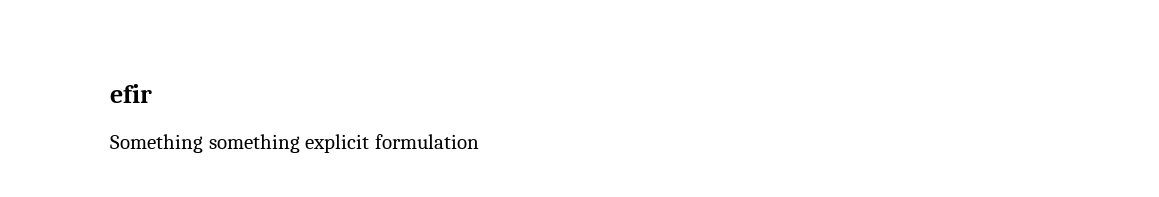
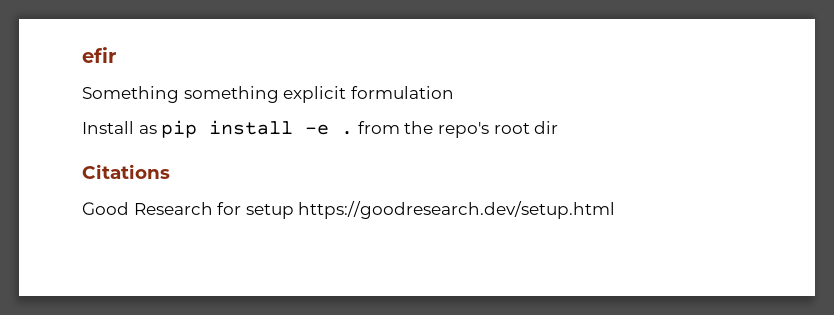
(479, 141) none -> [82,120,559,138] [82,164,170,179] [82,201,616,219] // Install as pip install -e . from the repo's root dir // Citations // Good Research for setup https://goodresearch.dev/setup.html

